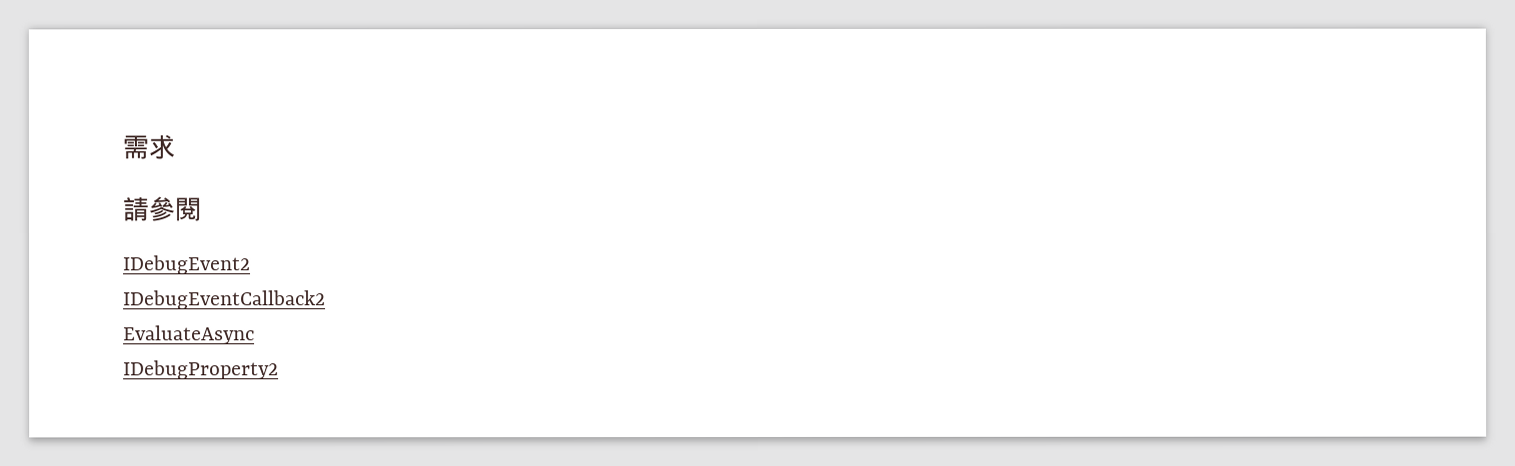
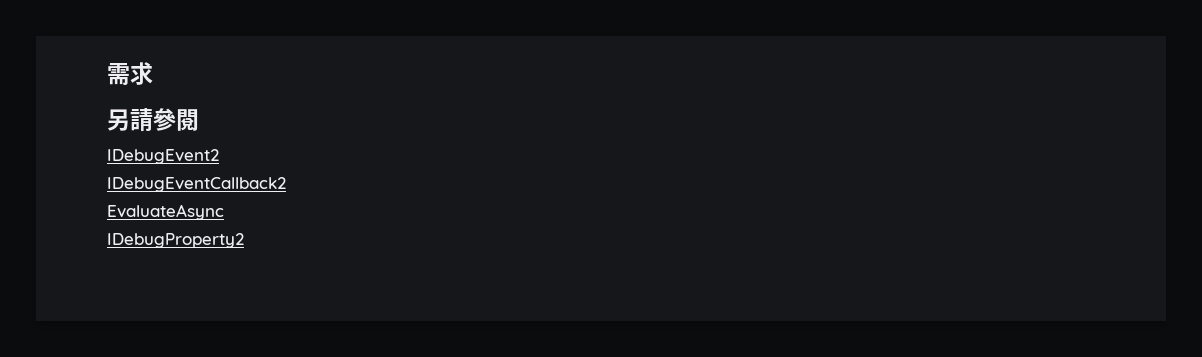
(175, 147) none -> [107,109,130,131] 另

